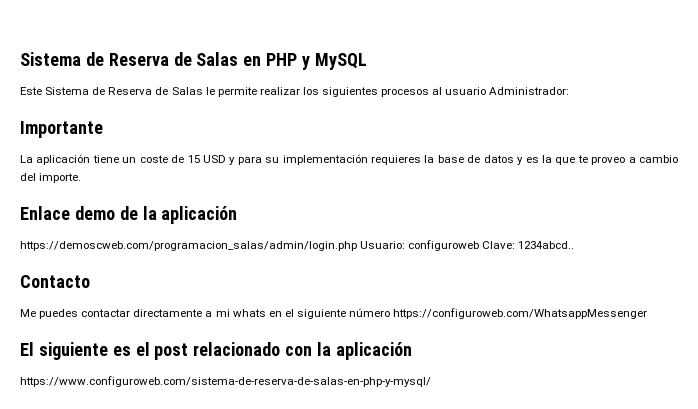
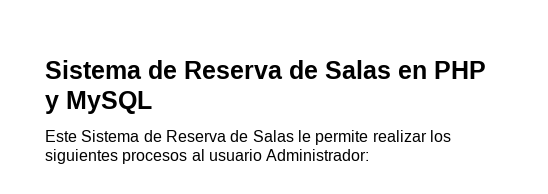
[20,121,103,138] [20,154,678,165] [20,173,82,183] [20,206,238,224] [20,240,575,251] [20,275,90,288] [20,308,648,319] [20,342,412,360] [20,376,431,387] // Importante // La aplicación tiene un coste de 15 USD y para su implementación requieres la base de datos y es la que te proveo a cambio del importe. // Enlace demo de la aplicación // https://demoscweb.com/programacion_salas/admin/login.php Usuario: configuroweb Clave: 1234abcd.. // Contacto // Me puedes contactar directamente a mi whats en el siguiente número https://configuroweb.com/WhatsappMessenger // El siguiente es el post relacionado con la aplicación // https://www.configuroweb.com/sistema-de-reserva-de-salas-en-php-y-mysql/ -> (370, 155) none

